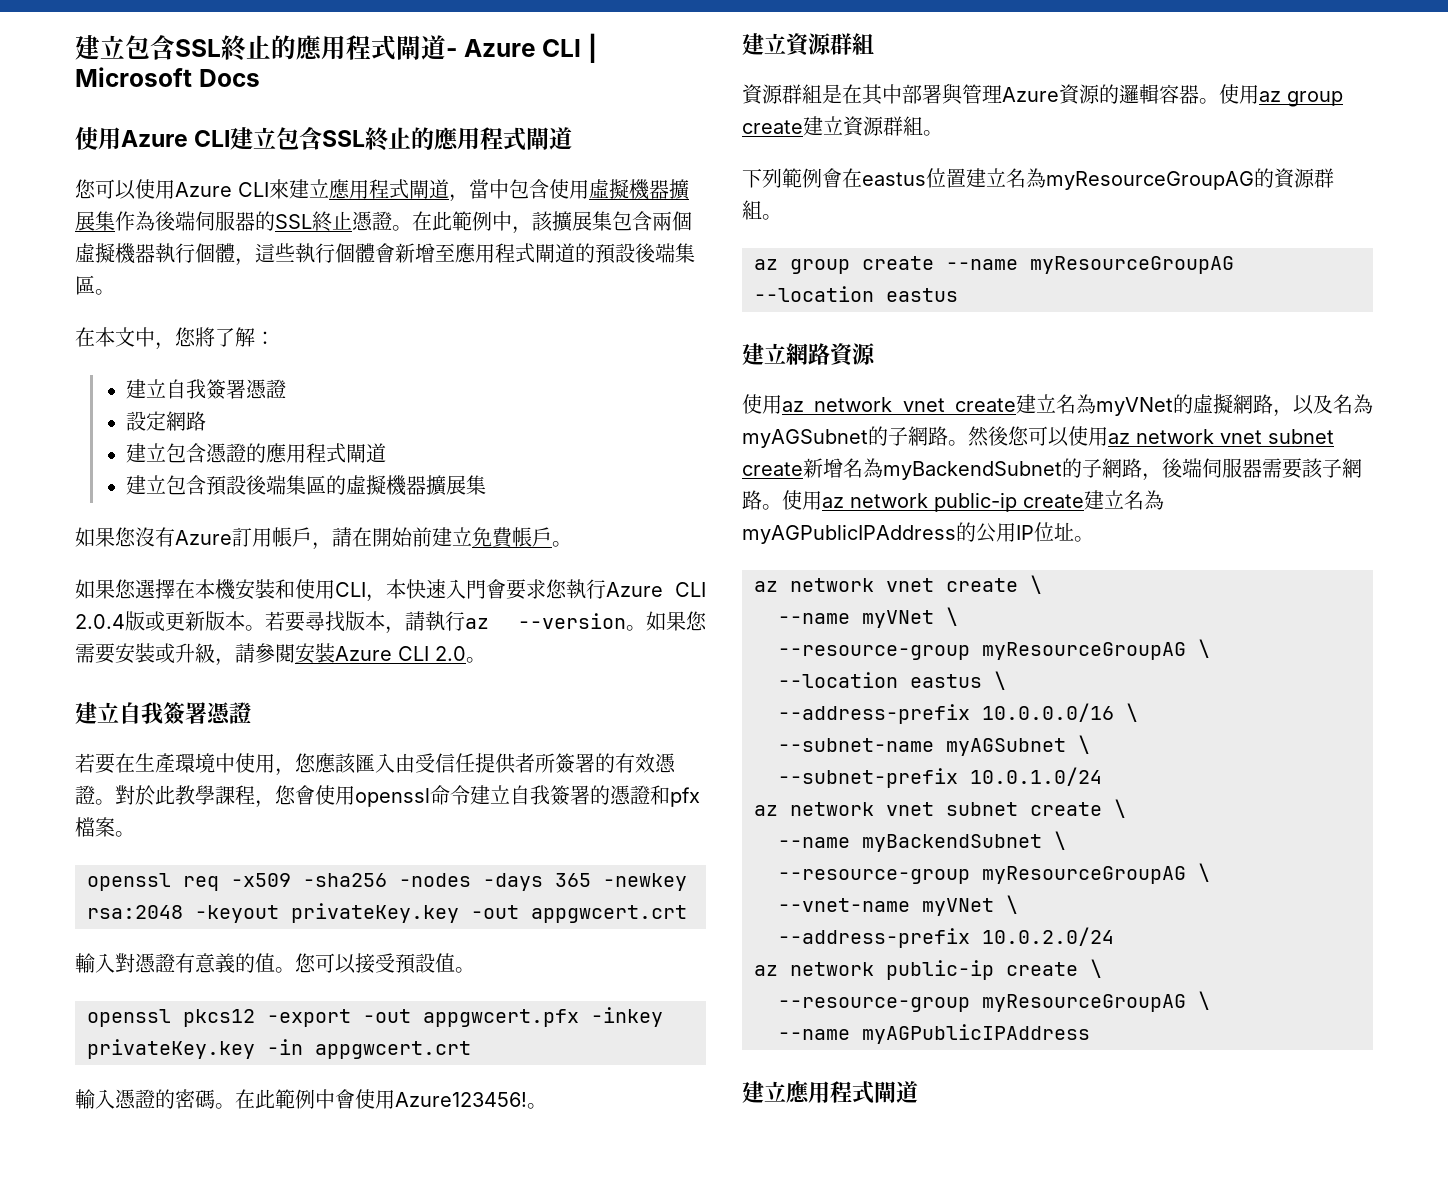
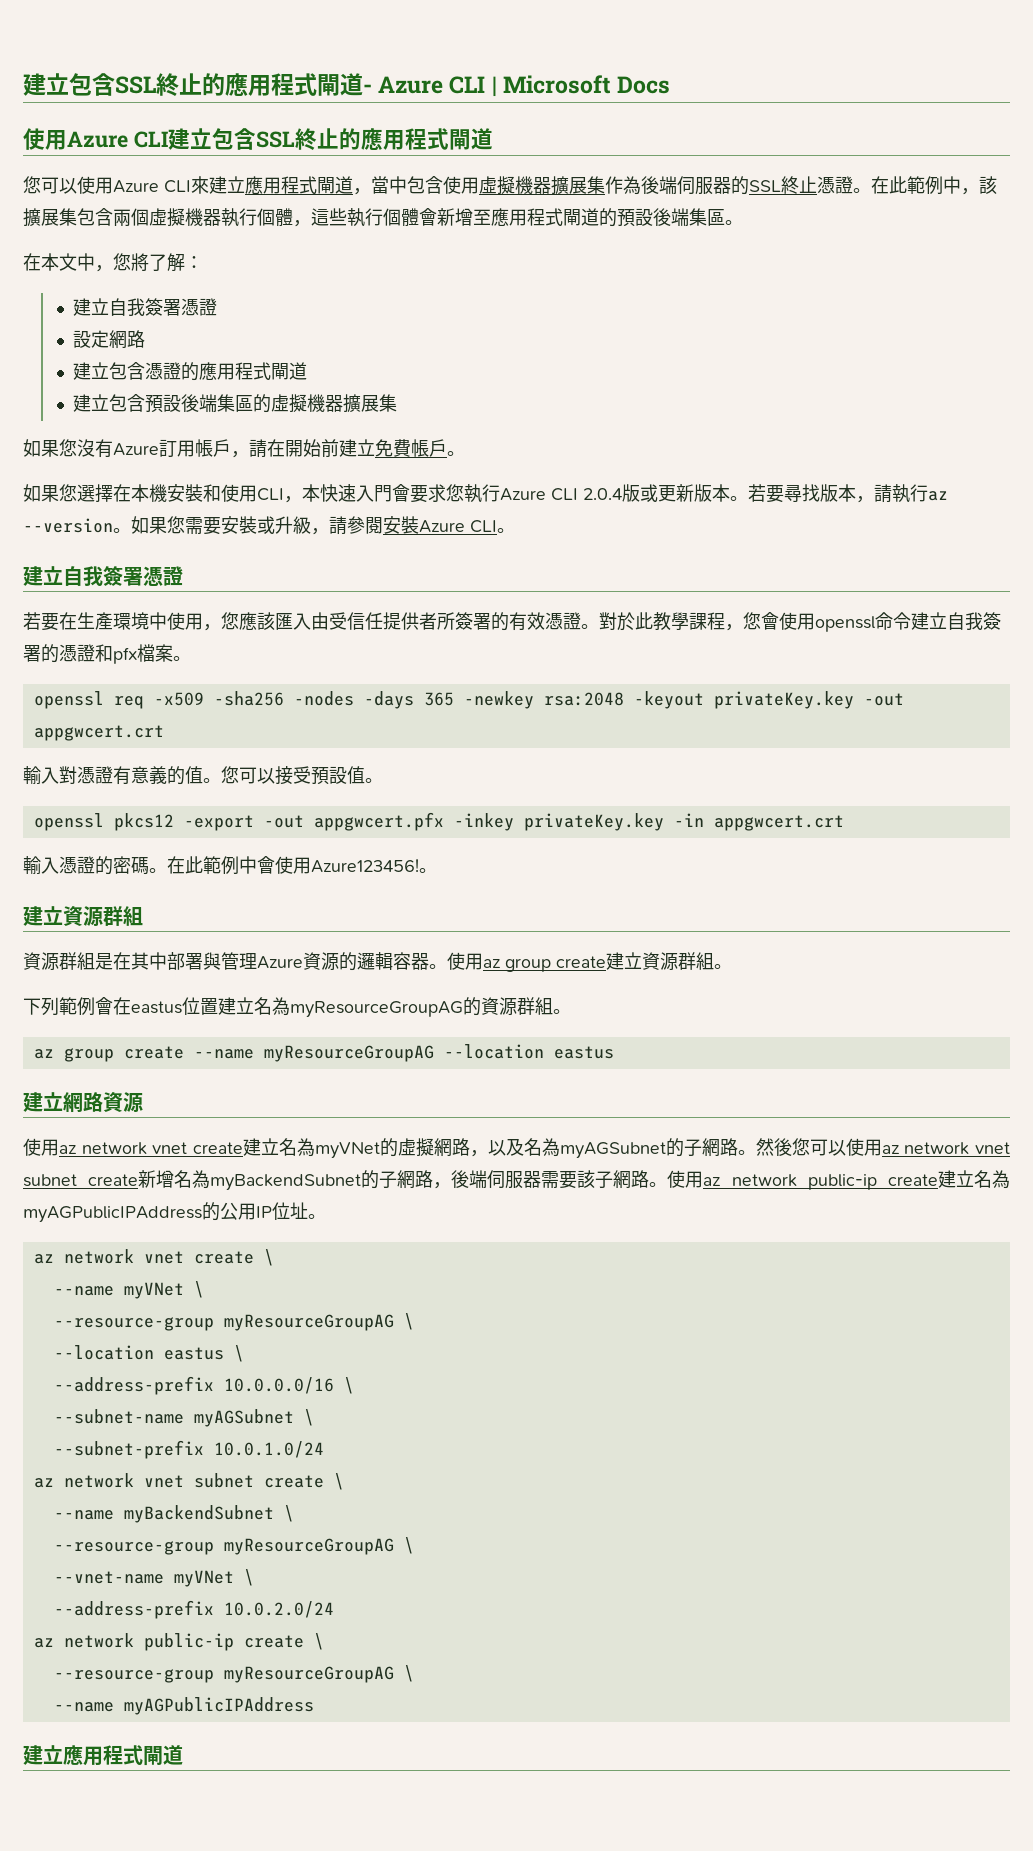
[435,646,466,661] 2.0 -> (497, 526) none

